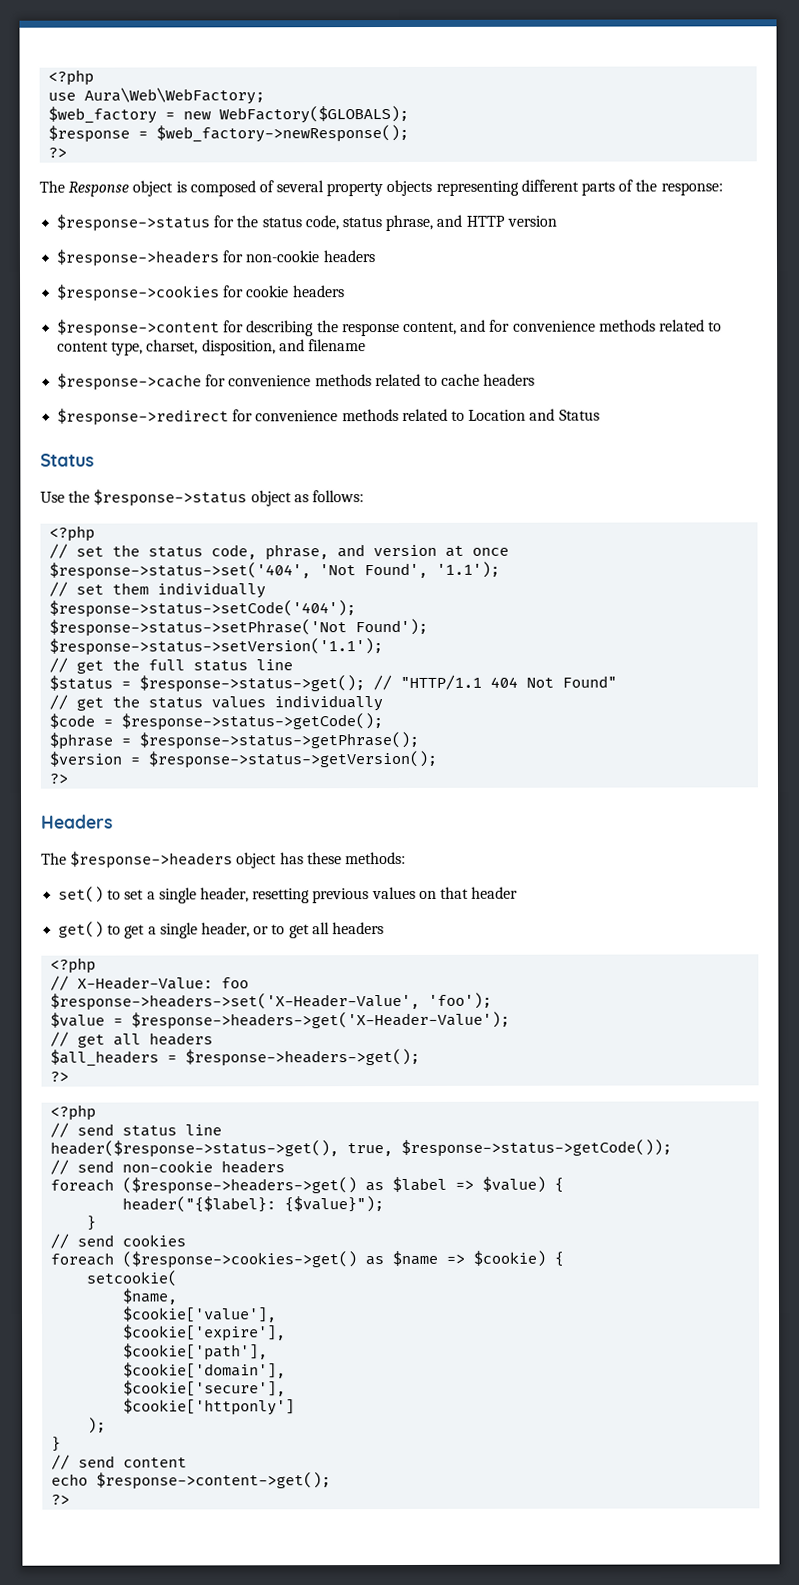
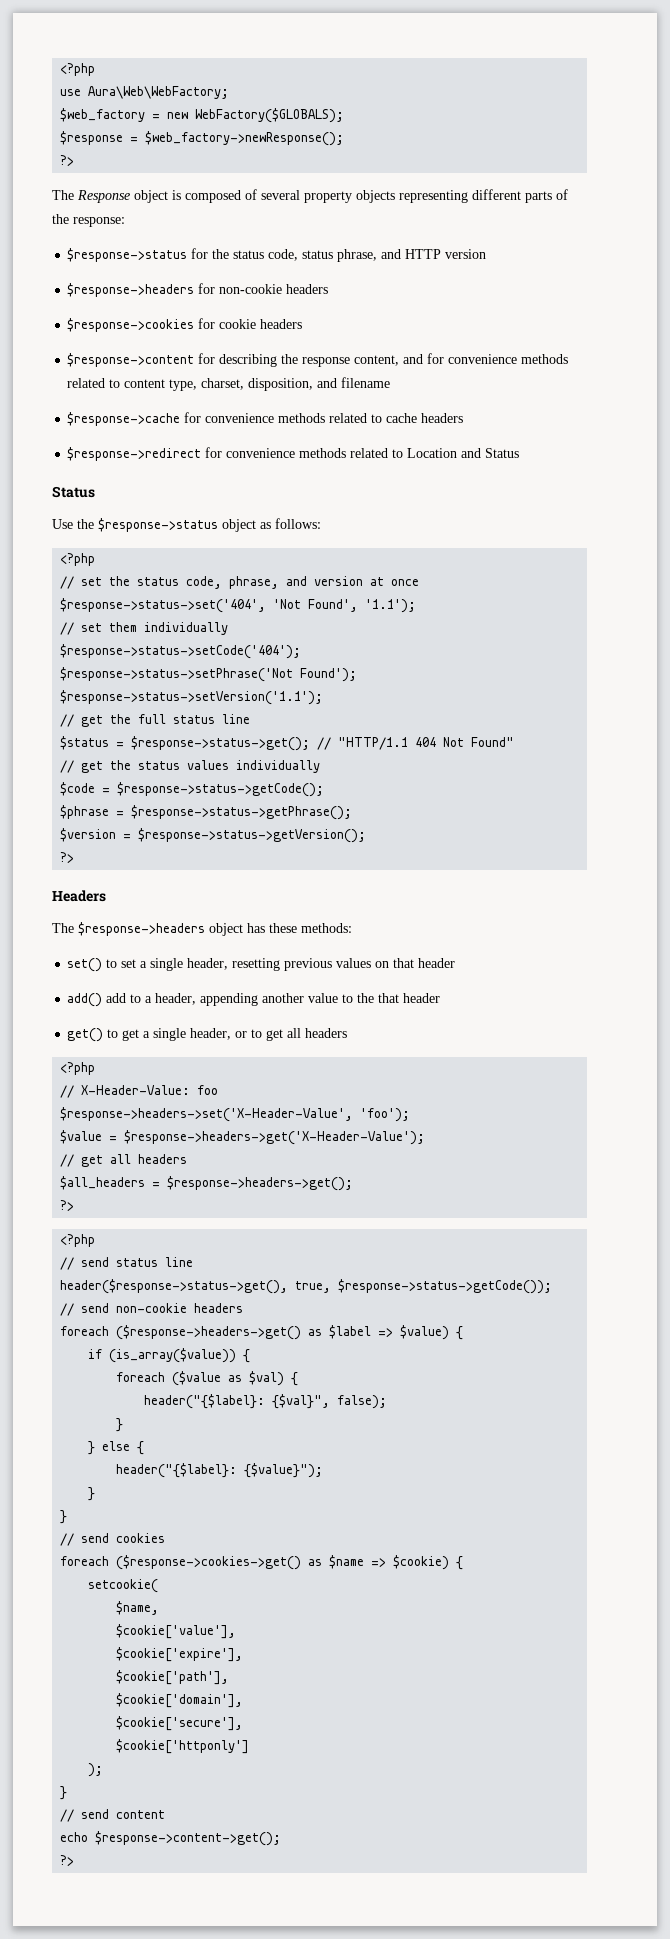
(519, 892) none -> [67,993,441,1007] // add() add to a header, appending another value to the that header
(565, 1185) none -> [88,1348,251,1363] [116,1371,299,1386] [144,1394,388,1409] [116,1418,124,1432] [88,1441,145,1455] // if (is_array($value)) { // foreach ($value as $val) { // header("{$label}: {$val}", false); // } // } else {
(97, 1223) none -> [60,1510,68,1524] // }

